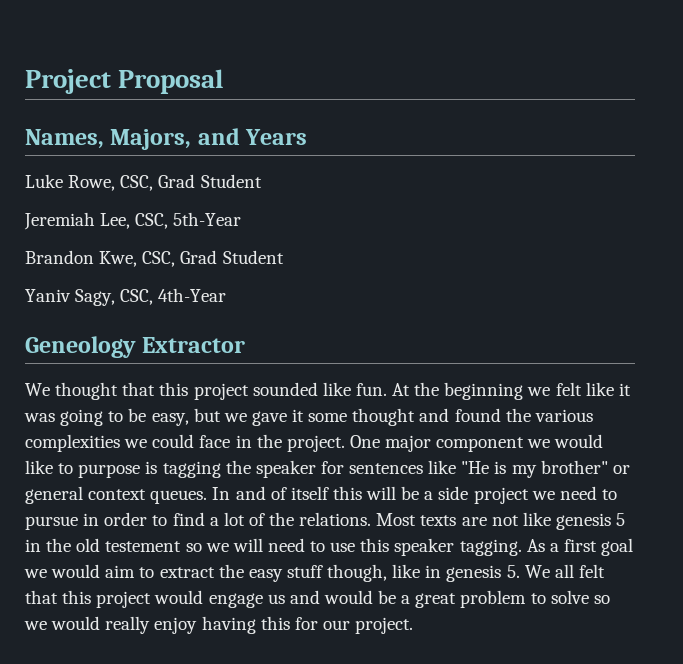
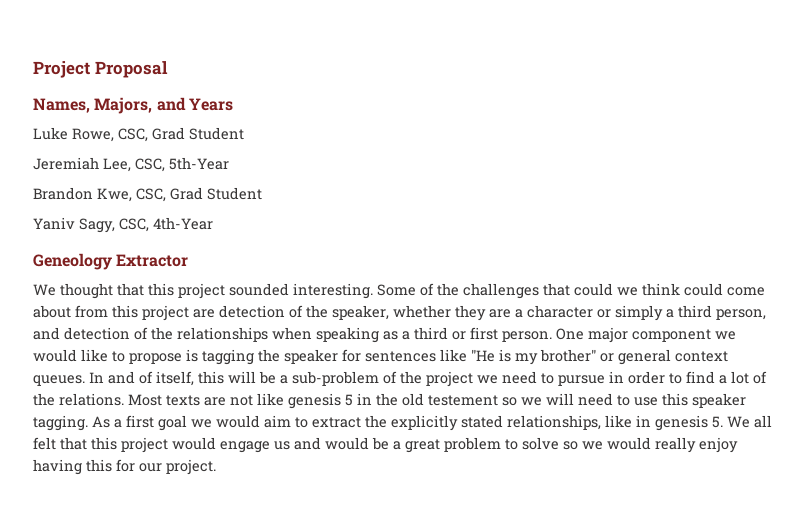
[322,382,631,400] [24,408,593,426] [25,434,345,452] like fun. At the beginning we felt like it was going to be easy, but we gave it some thought and found the various complexities we could face in the project. -> [293,283,765,299] [33,305,766,321] [33,327,552,343] interesting. Some of the challenges that could we think could come about from this project are detection of the speaker, whether they are a character or simply a third person, and detection of the relationships when speaking as a third or first person.
[78,464,141,478] purpose -> [129,353,182,364] propose
[290,486,329,500] itself -> [156,371,194,386] itself,
[438,486,469,500] side -> [292,371,422,386] sub-problem of the
[248,564,388,582] easy stuff though, -> [391,415,601,431] explicitly stated relationships,

